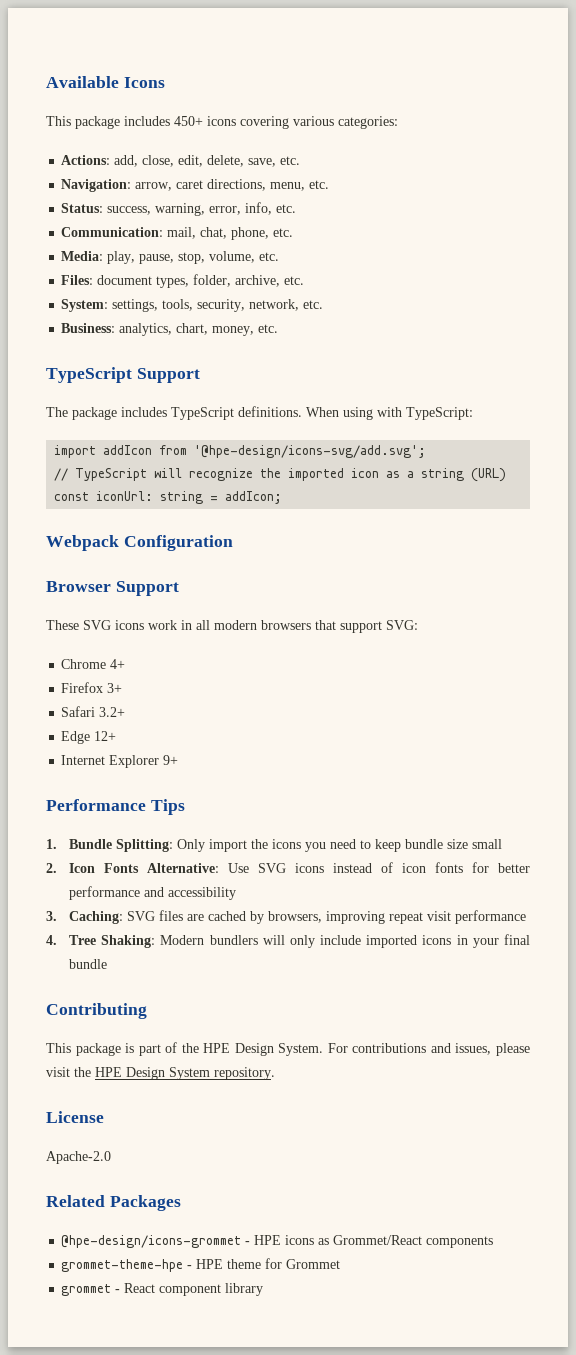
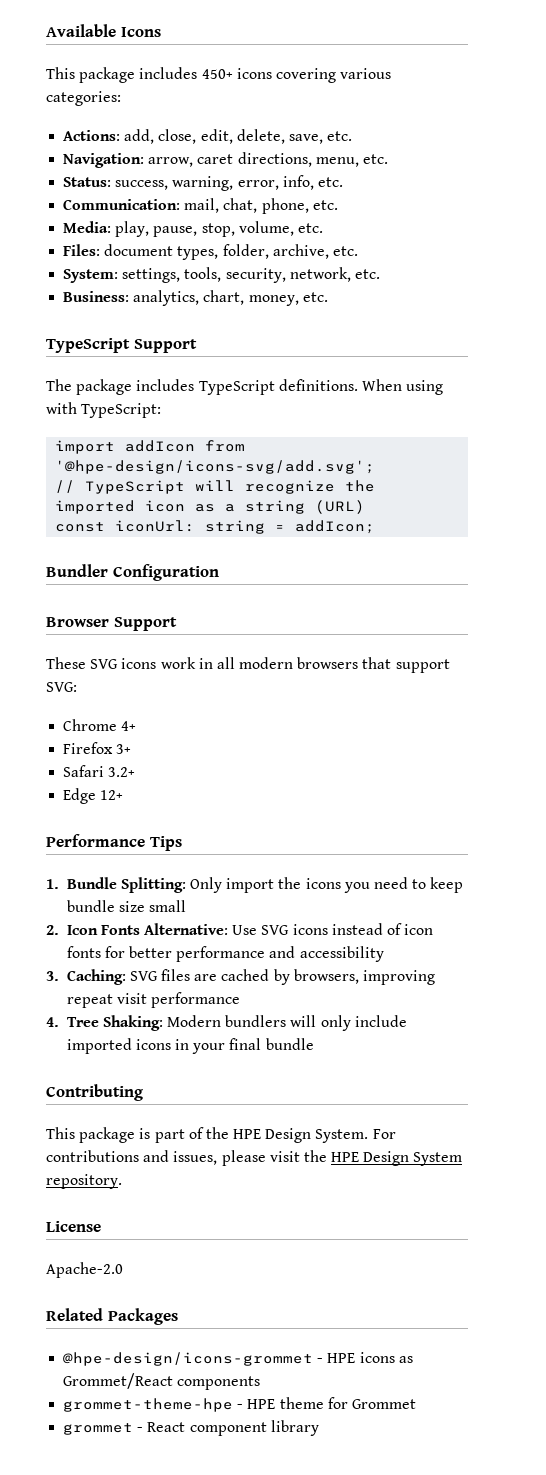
[46,535,119,551] Webpack -> [46,564,108,577] Bundler
[61,755,179,768] // Internet Explorer 9+ -> (124, 795) none

